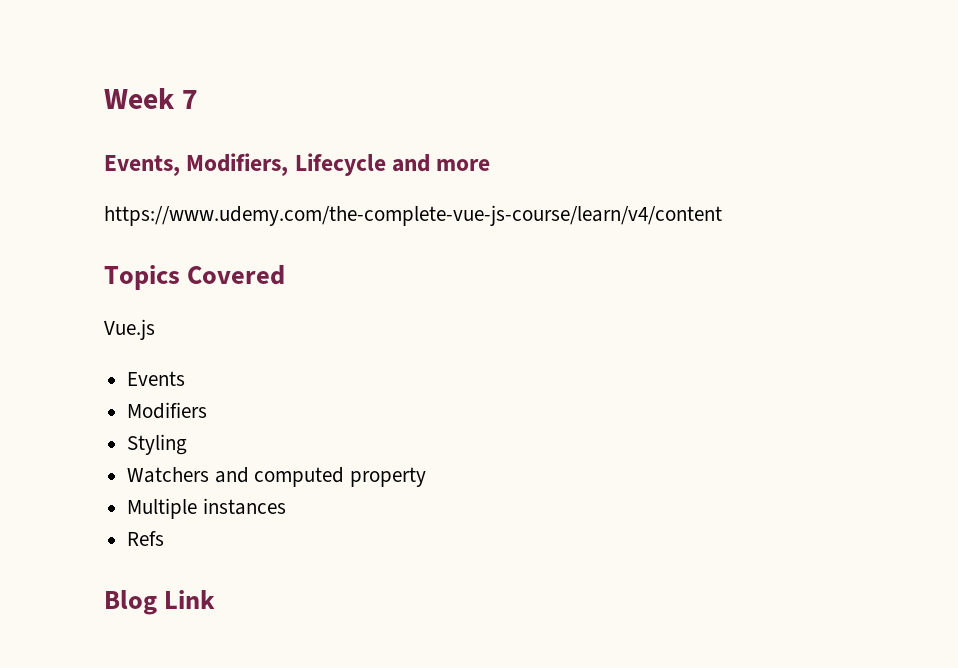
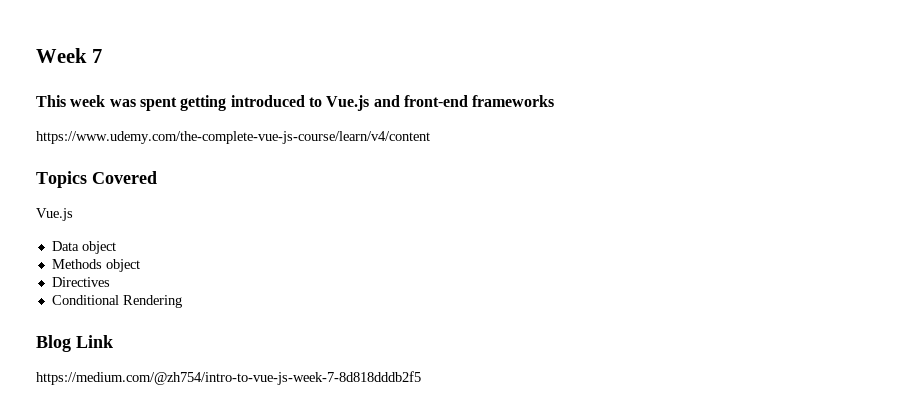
[104,153,491,176] [104,205,722,226] [104,265,286,290] [104,319,155,340] [127,371,186,386] [127,402,208,419] [127,434,188,455] [127,467,427,487] [127,498,286,519] [127,531,165,546] Events, Modifiers, Lifecycle and more // https://www.udemy.com/the-complete-vue-js-course/learn/v4/content // Topics Covered // Vue.js // Events // Modifiers // Styling // Watchers and computed property // Multiple instances // Refs -> [36,95,555,111] [36,131,430,144] [36,171,157,188] [36,208,73,221] [51,241,116,254] [51,259,140,272] [51,277,110,287] [51,295,182,308] This week was spent getting introduced to Vue.js and front-end frameworks // https://www.udemy.com/the-complete-vue-js-course/learn/v4/content // Topics Covered // Vue.js // Data object // Methods object // Directives // Conditional Rendering
(216, 599) none -> [36,371,421,385] // https://medium.com/@zh754/intro-to-vue-js-week-7-8d818dddb2f5

